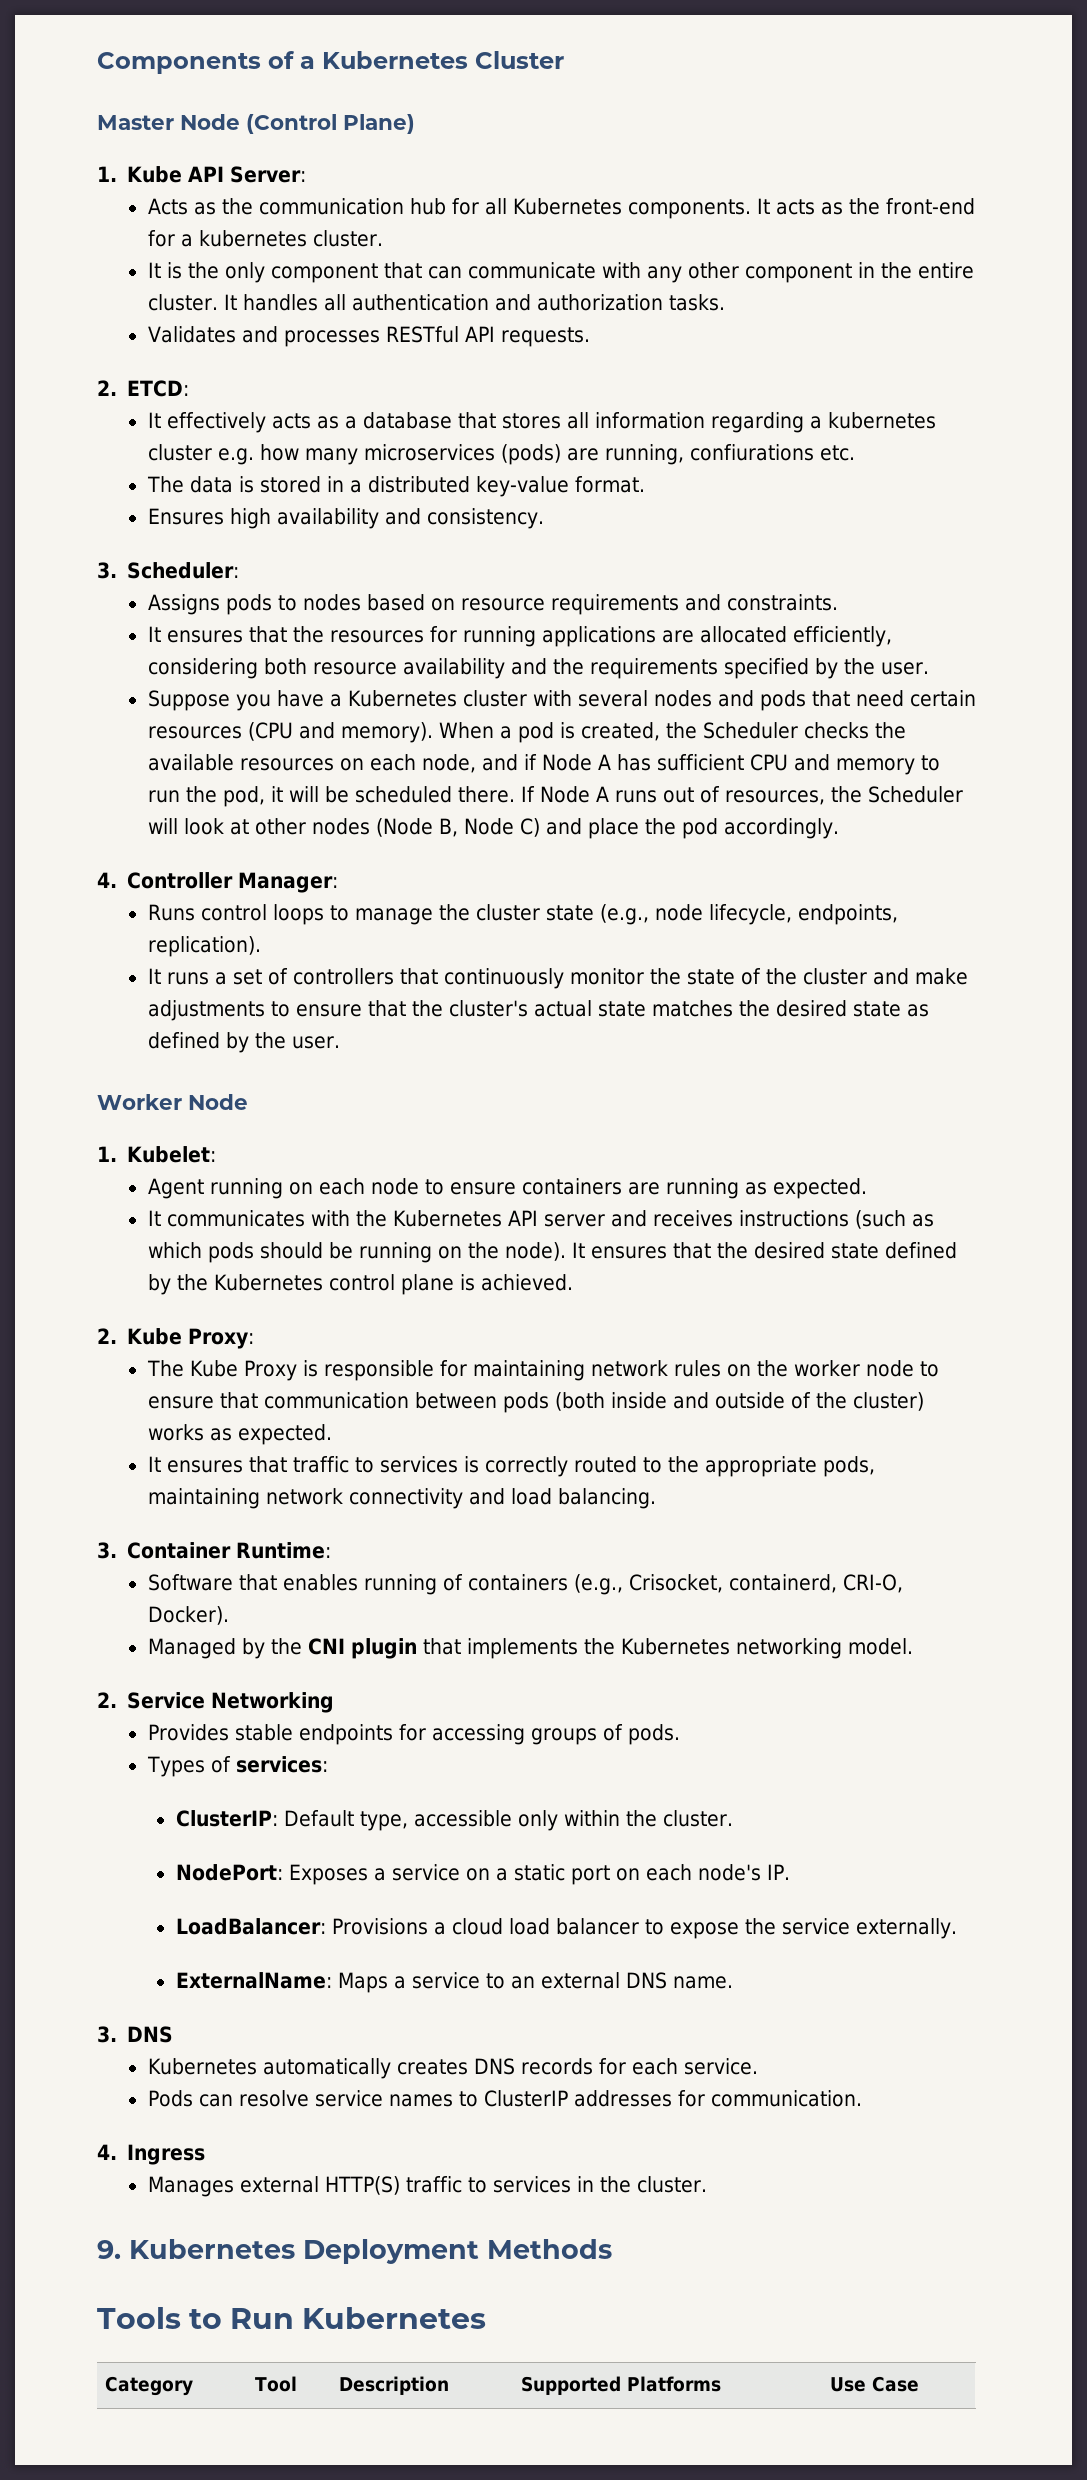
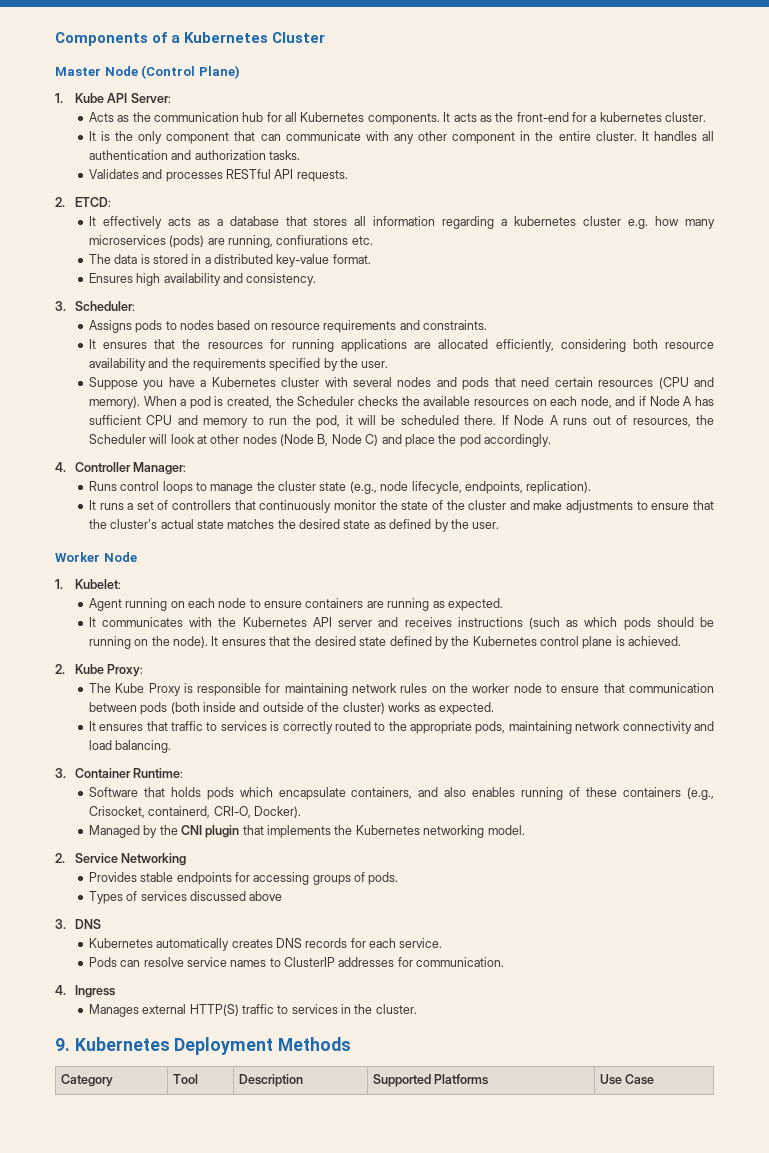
(277, 1582) none -> [170,787,467,800] holds pods which encapsulate containers, and also
(463, 1582) none -> [586,787,618,797] these
[235,1756,328,1773] [175,1810,733,1831] [175,1864,790,1885] [175,1918,957,1939] [175,1972,733,1993] services: // ClusterIP: Default type, accessible only within the cluster. // NodePort: Exposes a service on a static port on each node's IP. // LoadBalancer: Provisions a cloud load balancer to expose the service externally. // ExternalName: Maps a service to an external DNS name. -> [140,891,283,901] services discussed above
[97,2307,487,2329] // Tools to Run Kubernetes -> (352, 1044) none

